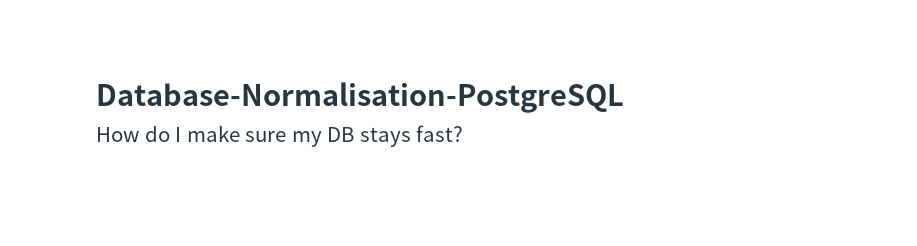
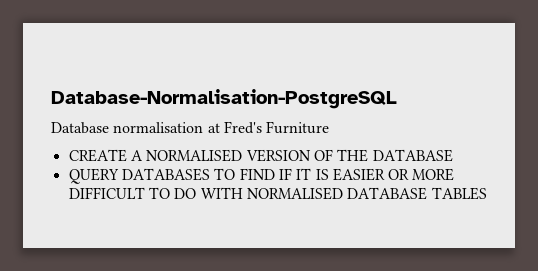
[96,125,464,147] How do I make sure my DB stays fast? -> [51,121,330,134] [68,149,453,162] [68,168,455,184] [68,187,487,200] Database normalisation at Fred's Furniture // CREATE A NORMALISED VERSION OF THE DATABASE // QUERY DATABASES TO FIND IF IT IS EASIER OR MORE DIFFICULT TO DO WITH NORMALISED DATABASE TABLES

